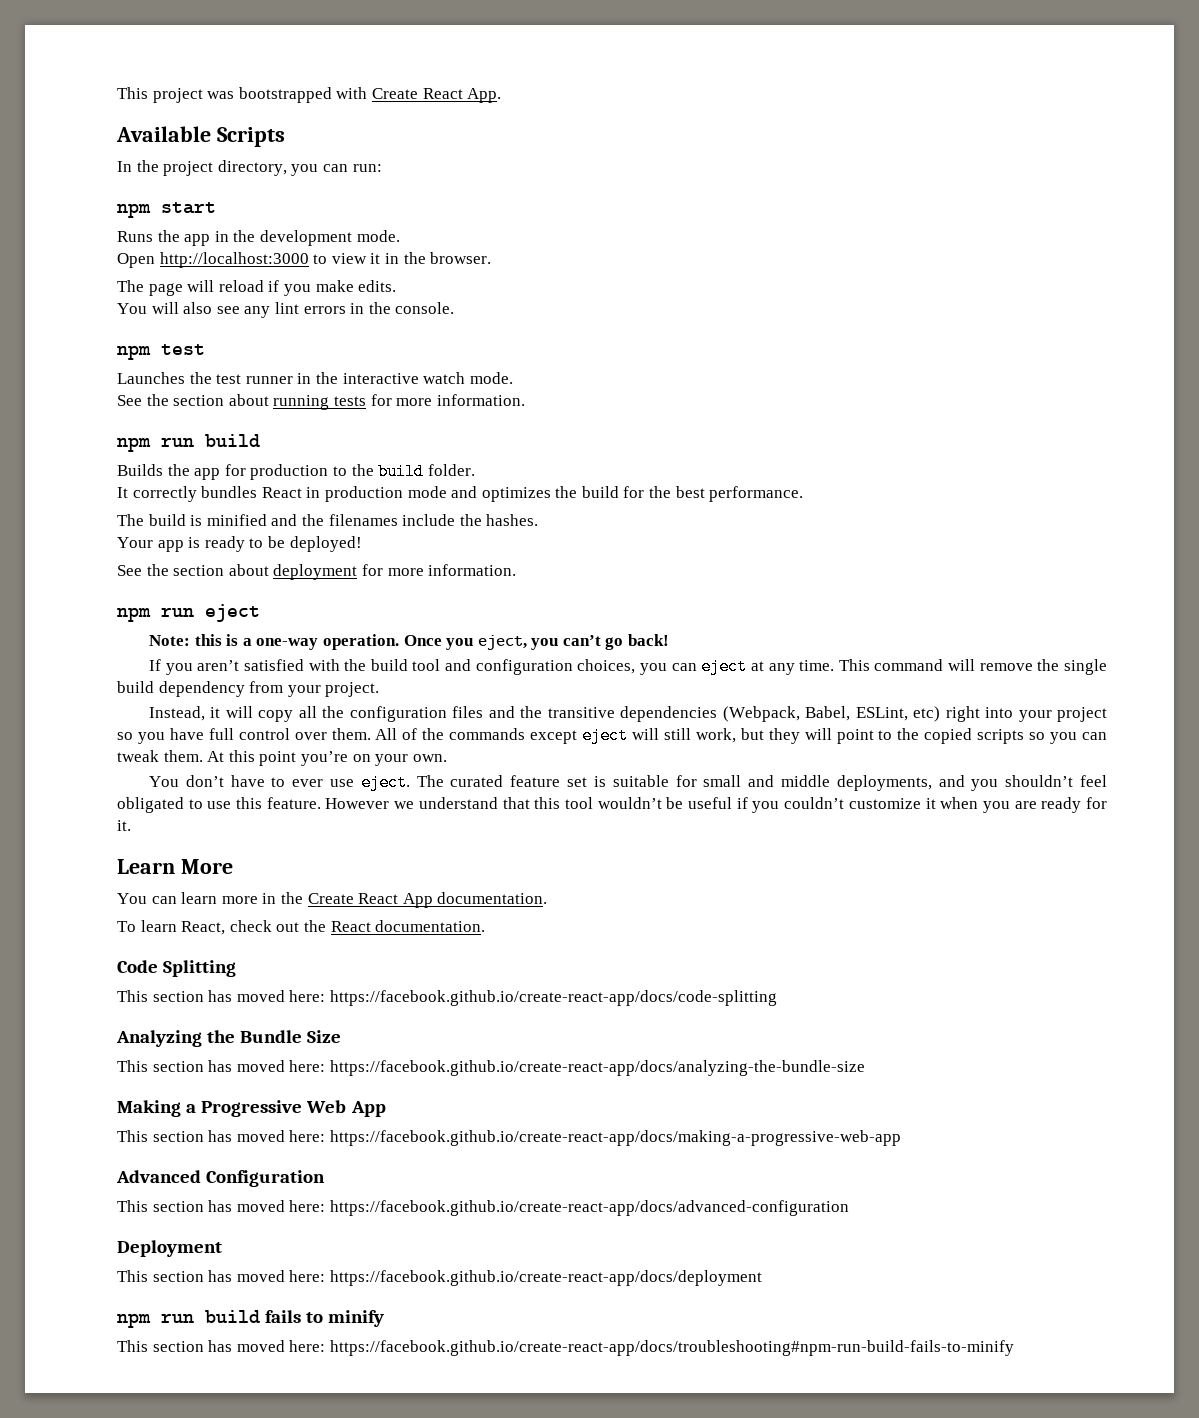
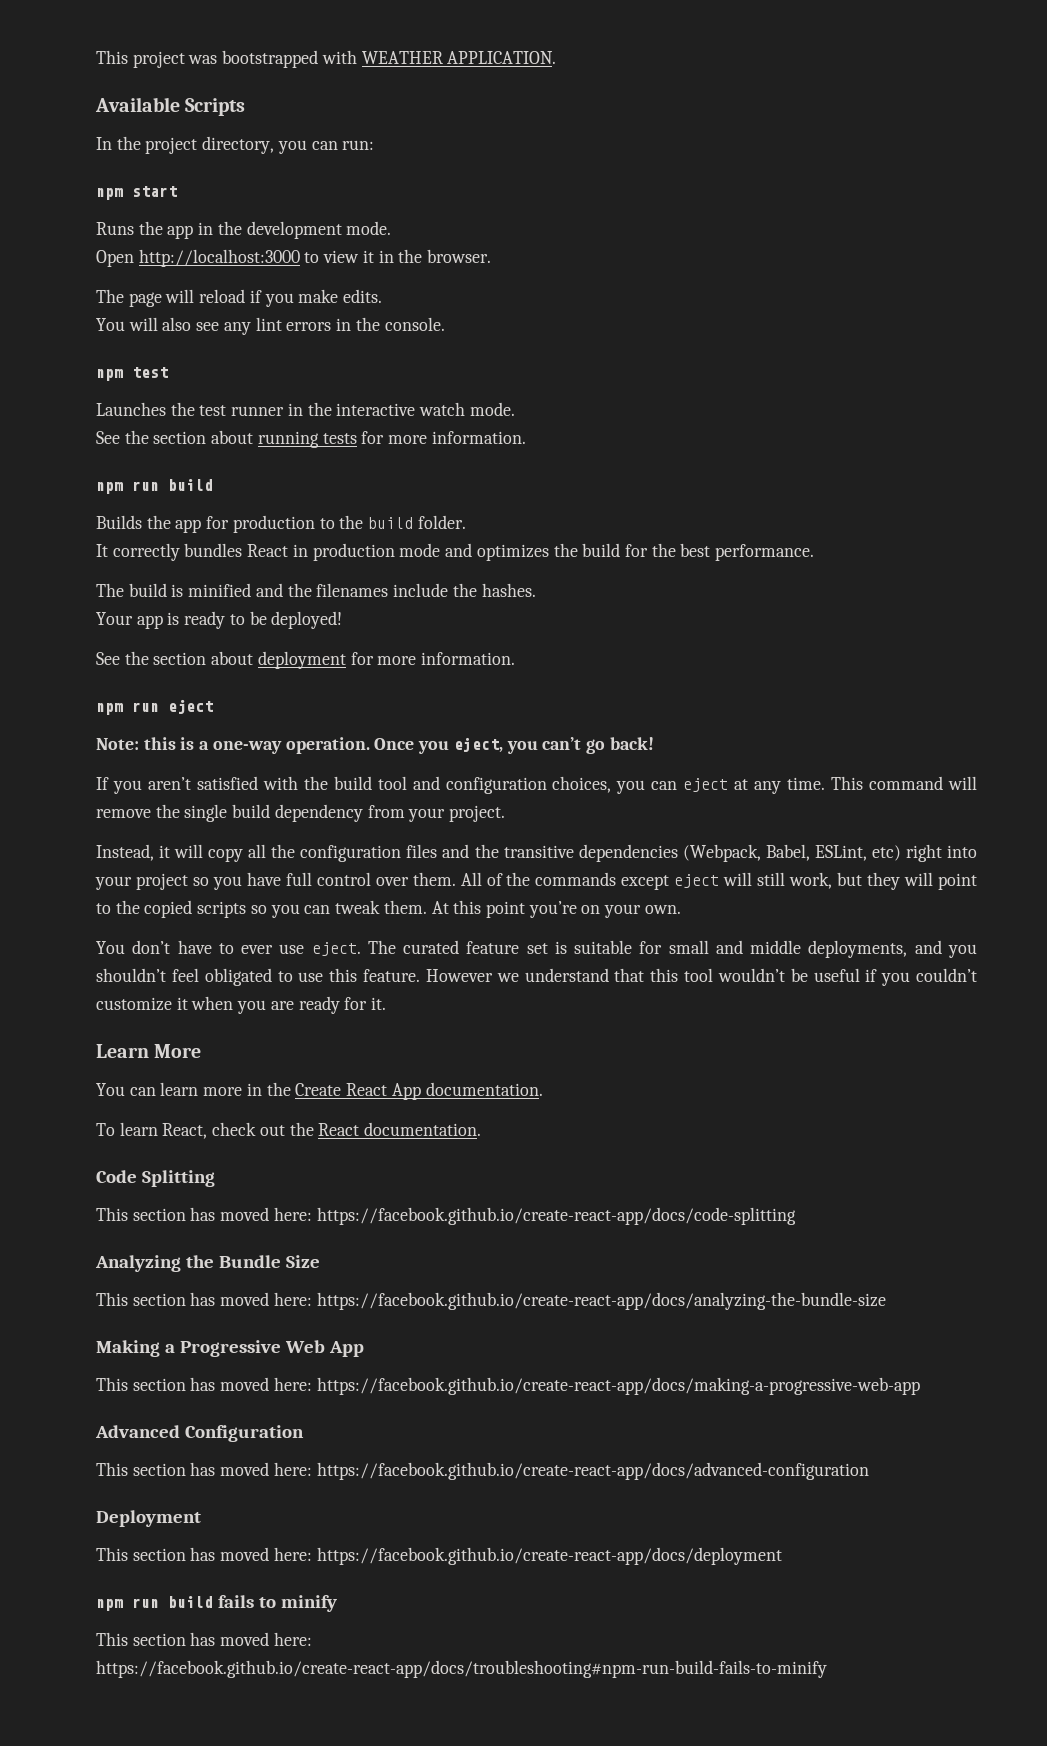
[371,88,502,103] Create React App. -> [361,51,557,64] WEATHER APPLICATION.

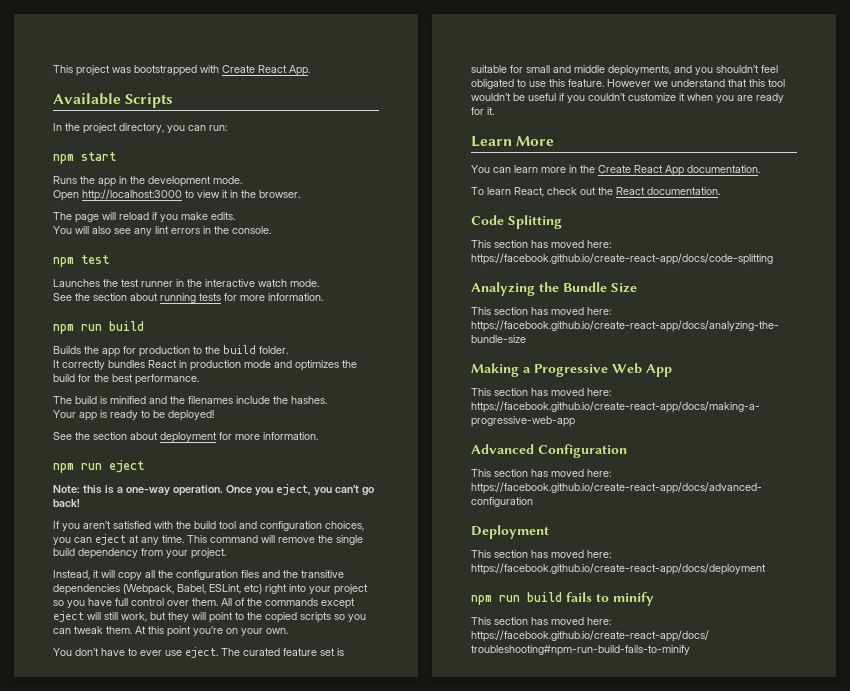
[361,51,557,64] WEATHER APPLICATION. -> [222,65,310,76] Create React App.

